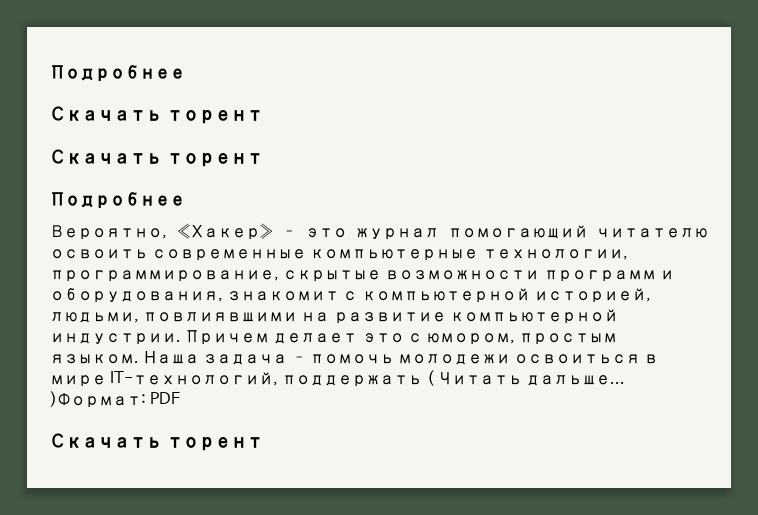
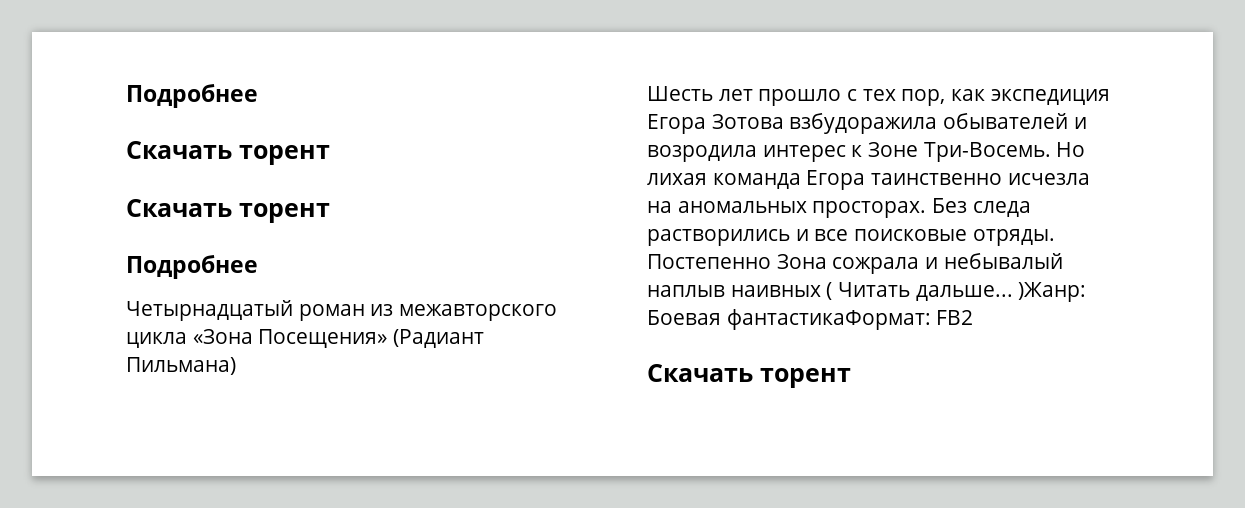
[50,223,708,240] [50,249,628,261] [50,270,674,282] [50,288,651,303] [50,309,618,324] [50,330,618,345] [50,350,659,365] [50,370,625,387] [50,391,181,408] Вероятно, «Хакер» – это журнал помогающий читателю освоить современные компьютерные технологии, программирование, скрытые возможности программ и оборудования, знакомит с компьютерной историей, людьми, повлиявшими на развитие компьютерной индустрии. Причем делает это с юмором, простым языком. Наша задача – помочь молодежи освоиться в мире IT-технологий, поддержать ( Читать дальше... )Формат: PDF -> [126,300,558,321] [126,329,485,348] [126,357,236,375] [647,86,1110,106] [647,113,1087,134] [647,142,1086,162] [647,170,1090,190] [647,198,1031,218] [647,229,1055,246] [647,253,1063,274] [647,282,1087,302] [647,309,974,330] Четырнадцатый роман из межавторского цикла «Зона Посещения» (Радиант Пильмана) // Шесть лет прошло с тех пор, как экспедиция Егора Зотова взбудоражила обывателей и возродила интерес к Зоне Три-Восемь. Но лихая команда Егора таинственно исчезла на аномальных просторах. Без следа растворились и все поисковые отряды. Постепенно Зона сожрала и небывалый наплыв наивных ( Читать дальше... )Жанр: Боевая фантастикаФормат: FB2

